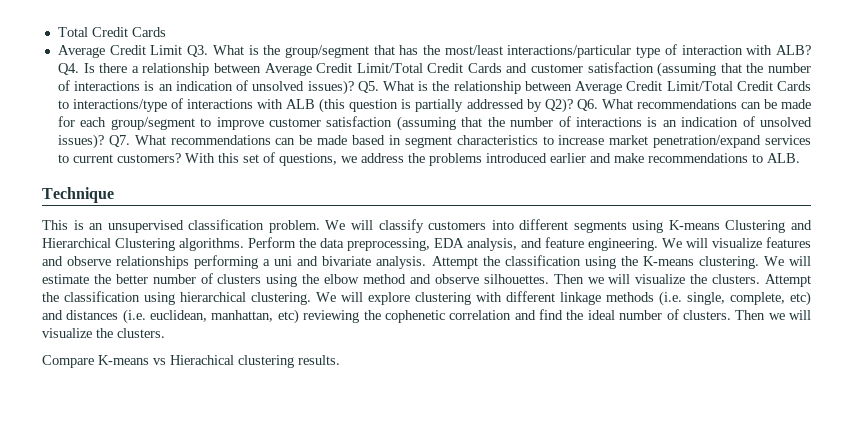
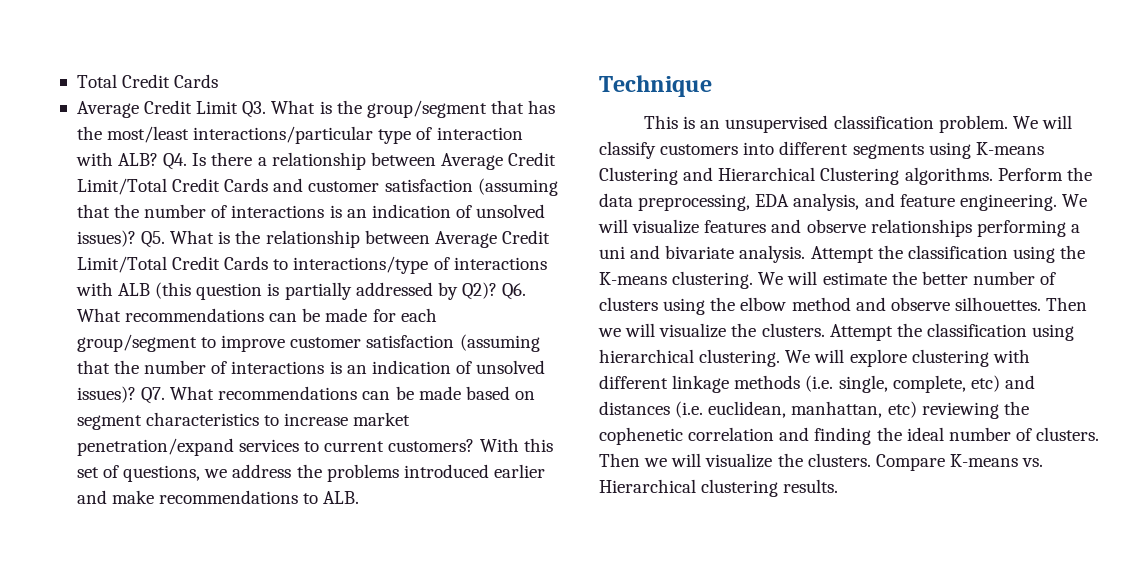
[388,135,401,145] in -> [514,391,535,400] on
[539,309,564,320] find -> [814,427,872,445] finding
(165, 333) // -> (871, 460) none
[153,355,234,365] vs Hierachical -> [1022,458,1044,467] [599,479,696,493] vs. Hierarchical

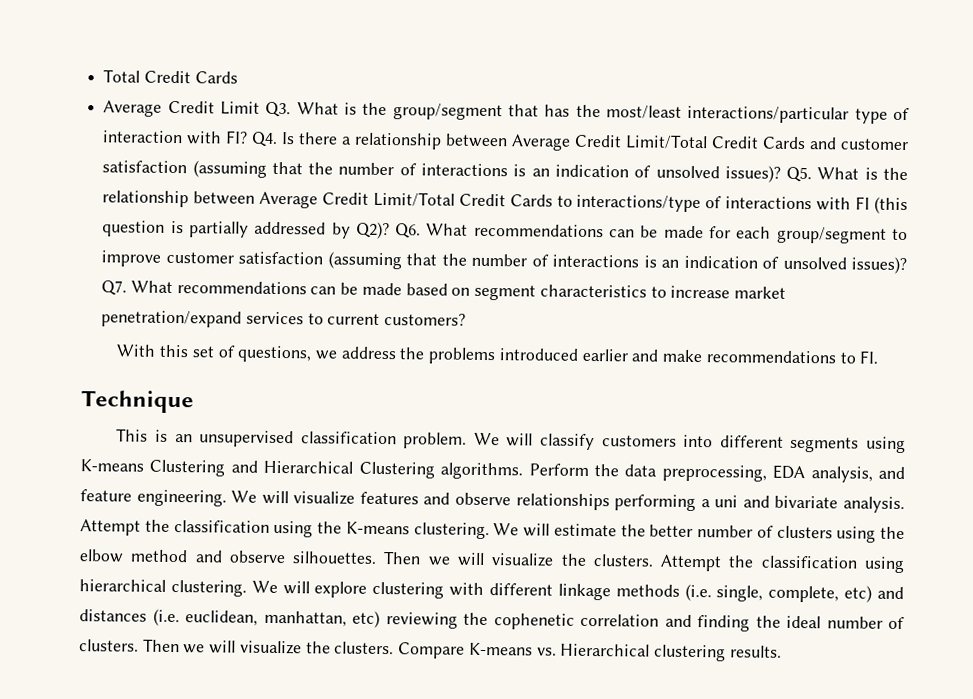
[118,153,159,166] ALB? -> [225,130,249,144] FI?
[118,283,151,296] ALB -> [855,196,871,210] FI
(475, 445) none -> (467, 319) //
[323,491,360,504] ALB. -> [859,350,880,364] FI.

